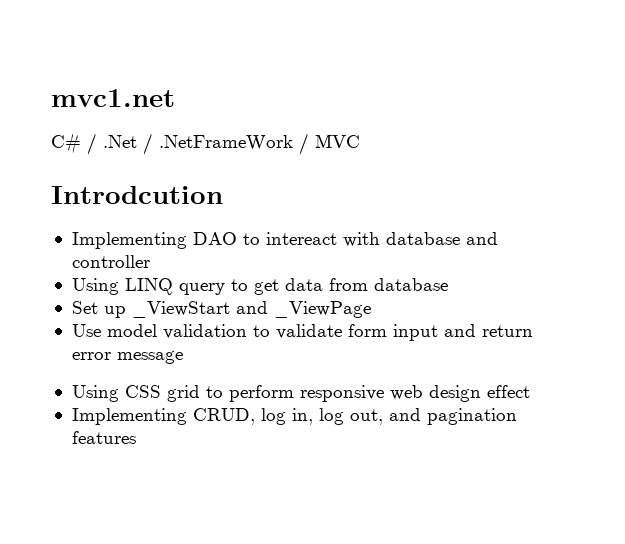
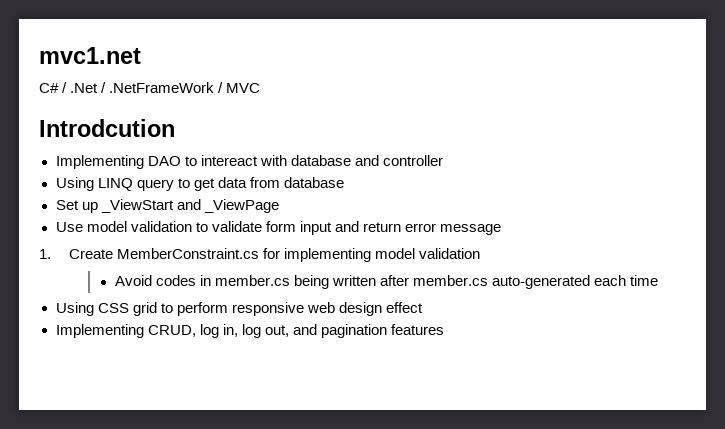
(183, 357) none -> [39,248,480,262] [114,275,659,289] // 1. Create MemberConstraint.cs for implementing model validation // Avoid codes in member.cs being written after member.cs auto-generated each time

